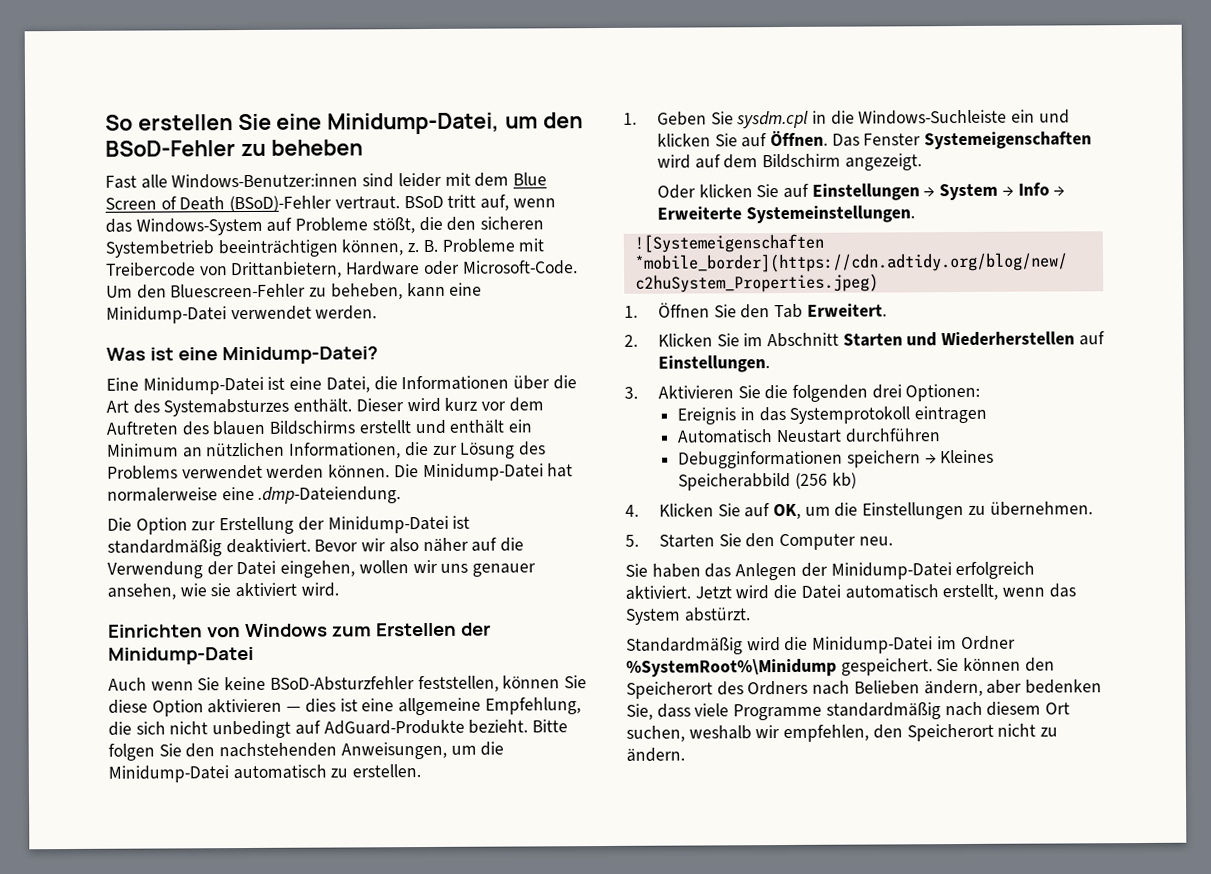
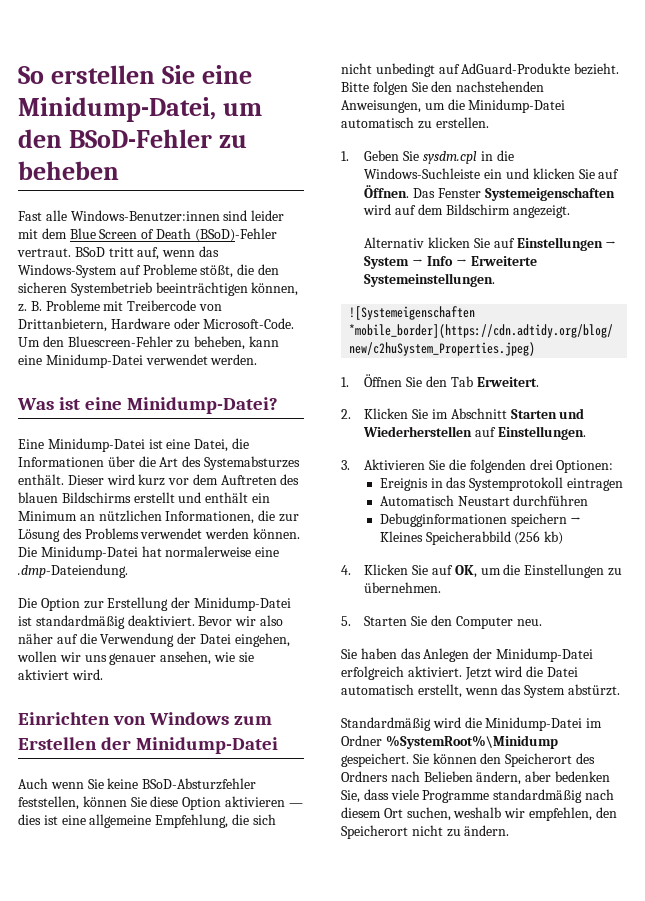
[656,184,696,199] Oder -> [364,237,425,248] Alternativ

